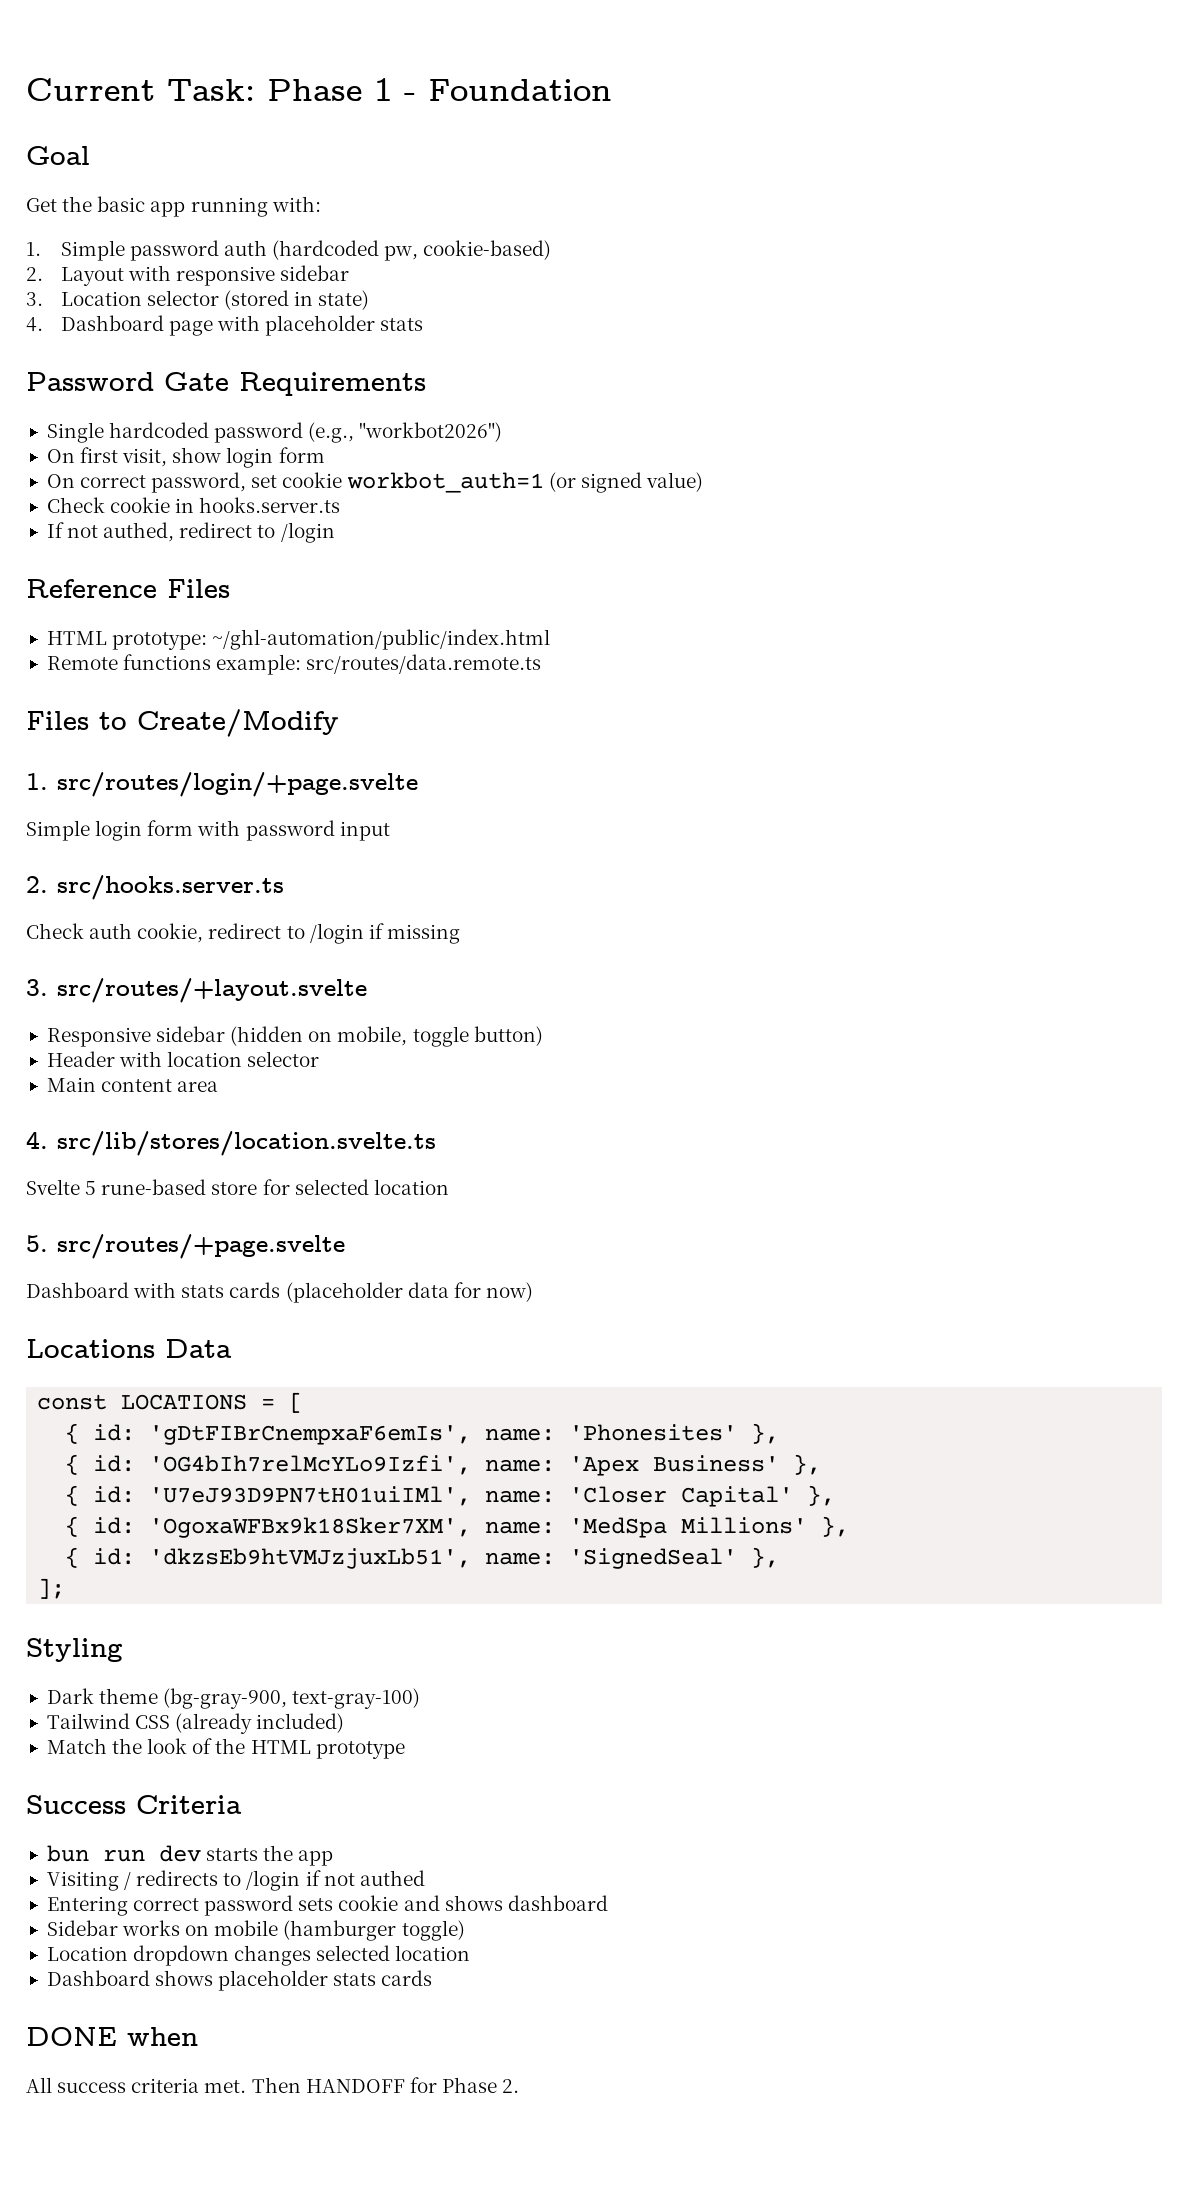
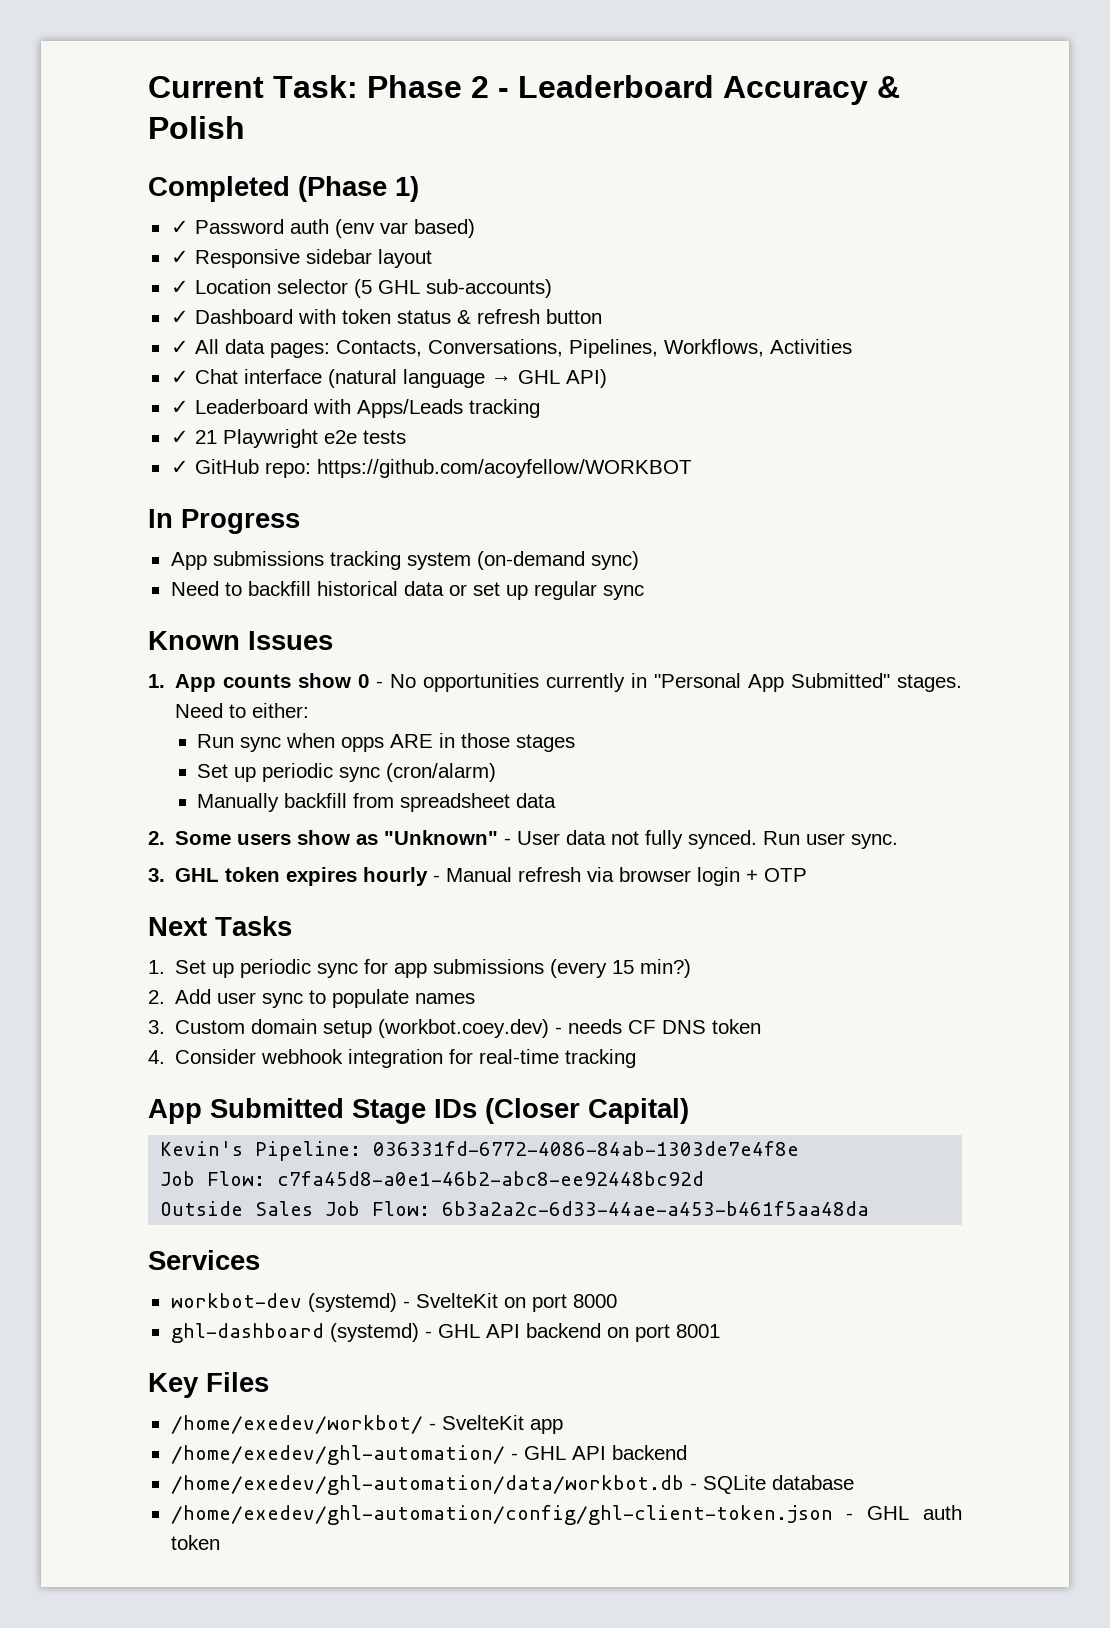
[374,78,612,101] [26,146,90,165] [26,196,321,217] [26,240,552,261] [26,265,349,286] [26,290,370,310] [26,315,424,336] [26,372,426,396] [46,422,503,443] [46,447,325,468] [46,472,703,493] [46,497,341,513] [46,522,335,543] [26,579,230,598] [46,629,551,650] [46,654,542,675] [26,709,339,737] [26,772,418,797] [26,820,390,841] [26,875,284,900] [26,923,460,944] [26,978,367,1003] [46,1026,543,1047] [46,1051,320,1067] [46,1077,219,1092] [26,1131,436,1156] [26,1179,449,1195] [26,1234,345,1259] [26,1282,533,1303] [26,1339,232,1358] [37,1392,304,1413] [65,1423,780,1445] [65,1454,822,1476] [65,1485,836,1507] [65,1516,850,1538] [65,1547,780,1569] [37,1578,66,1599] [26,1638,123,1662] [46,1688,421,1709] [46,1713,345,1734] [46,1738,405,1759] [26,1795,242,1814] [46,1845,334,1866] [46,1870,425,1891] [46,1895,608,1916] [46,1920,465,1941] [46,1945,471,1966] [46,1970,433,1991] [26,2027,198,2046] [26,2077,520,2093] 1 - Foundation // Goal // Get the basic app running with: // 1. Simple password auth (hardcoded pw, cookie-based) // 2. Layout with responsive sidebar // 3. Location selector (stored in state) // 4. Dashboard page with placeholder stats // Password Gate Requirements // Single hardcoded password (e.g., "workbot2026") // On first visit, show login form // On correct password, set cookie workbot_auth=1 (or signed value) // Check cookie in hooks.server.ts // If not authed, redirect to /login // Reference Files // HTML prototype: ~/ghl-automation/public/index.html // Remote functions example: src/routes/data.remote.ts // Files to Create/Modify // 1. src/routes/login/+page.svelte // Simple login form with password input // 2. src/hooks.server.ts // Check auth cookie, redirect to /login if missing // 3. src/routes/+layout.svelte // Responsive sidebar (hidden on mobile, toggle button) // Header with location selector // Main content area // 4. src/lib/stores/location.svelte.ts // Svelte 5 rune-based store for selected location // 5. src/routes/+page.svelte // Dashboard with stats cards (placeholder data for now) // Locations Data // const LOCATIONS = [ // { id: 'gDtFIBrCnempxaF6emIs', name: 'Phonesites' }, // { id: 'OG4bIh7relMcYLo9Izfi', name: 'Apex Business' }, // { id: 'U7eJ93D9PN7tH01uiIMl', name: 'Closer Capital' }, // { id: 'OgoxaWFBx9k18Sker7XM', name: 'MedSpa Millions' }, // { id: 'dkzsEb9htVMJzjuxLb51', name: 'SignedSeal' }, // ]; // Styling // Dark theme (bg-gray-900, text-gray-100) // Tailwind CSS (already included) // Match the look of the HTML prototype // Success Criteria // bun run dev starts the app // Visiting / redirects to /login if not authed // Entering correct password sets cookie and shows dashboard // Sidebar works on mobile (hamburger toggle) // Location dropdown changes selected location // Dashboard shows placeholder stats cards // DONE when // All success criteria met. Then HANDOFF for Phase 2. -> [471,75,900,105] [148,116,245,139] [148,176,419,202] [170,219,475,238] [170,249,432,268] [170,279,552,298] [170,309,602,324] [170,339,852,358] [170,369,607,388] [170,399,540,418] [170,429,406,448] [170,459,692,478] [148,509,300,534] [170,551,639,570] [170,581,644,600] [148,631,333,650] [148,673,962,692] [175,703,310,718] [197,733,576,752] [197,763,497,782] [197,793,557,812] [148,830,899,849] [148,867,808,886] [148,916,292,936] [148,959,692,978] [148,989,476,1008] [148,1019,762,1038] [148,1049,637,1068] [148,1098,689,1124] [160,1141,800,1161] [160,1171,705,1186] [160,1201,870,1216] [148,1250,260,1270] [170,1293,617,1312] [170,1323,720,1343] [148,1372,269,1398] [170,1415,563,1434] [170,1445,687,1465] [170,1475,854,1495] [170,1505,963,1525] [170,1535,220,1550] 2 - Leaderboard Accuracy & Polish // Completed (Phase 1) // ✓ Password auth (env var based) // ✓ Responsive sidebar layout // ✓ Location selector (5 GHL sub-accounts) // ✓ Dashboard with token status & refresh button // ✓ All data pages: Contacts, Conversations, Pipelines, Workflows, Activities // ✓ Chat interface (natural language → GHL API) // ✓ Leaderboard with Apps/Leads tracking // ✓ 21 Playwright e2e tests // ✓ GitHub repo: https://github.com/acoyfellow/WORKBOT // In Progress // App submissions tracking system (on-demand sync) // Need to backfill historical data or set up regular sync // Known Issues // 1. App counts show 0 - No opportunities currently in "Personal App Submitted" stages. Need to either: // Run sync when opps ARE in those stages // Set up periodic sync (cron/alarm) // Manually backfill from spreadsheet data // 2. Some users show as "Unknown" - User data not fully synced. Run user sync. // 3. GHL token expires hourly - Manual refresh via browser login + OTP // Next Tasks // 1. Set up periodic sync for app submissions (every 15 min?) // 2. Add user sync to populate names // 3. Custom domain setup (workbot.coey.dev) - needs CF DNS token // 4. Consider webhook integration for real-time tracking // App Submitted Stage IDs (Closer Capital) // Kevin's Pipeline: 036331fd-6772-4086-84ab-1303de7e4f8e // Job Flow: c7fa45d8-a0e1-46b2-abc8-ee92448bc92d // Outside Sales Job Flow: 6b3a2a2c-6d33-44ae-a453-b461f5aa48da // Services // workbot-dev (systemd) - SvelteKit on port 8000 // ghl-dashboard (systemd) - GHL API backend on port 8001 // Key Files // /home/exedev/workbot/ - SvelteKit app // /home/exedev/ghl-automation/ - GHL API backend // /home/exedev/ghl-automation/data/workbot.db - SQLite database // /home/exedev/ghl-automation/config/ghl-client-token.json - GHL auth token

